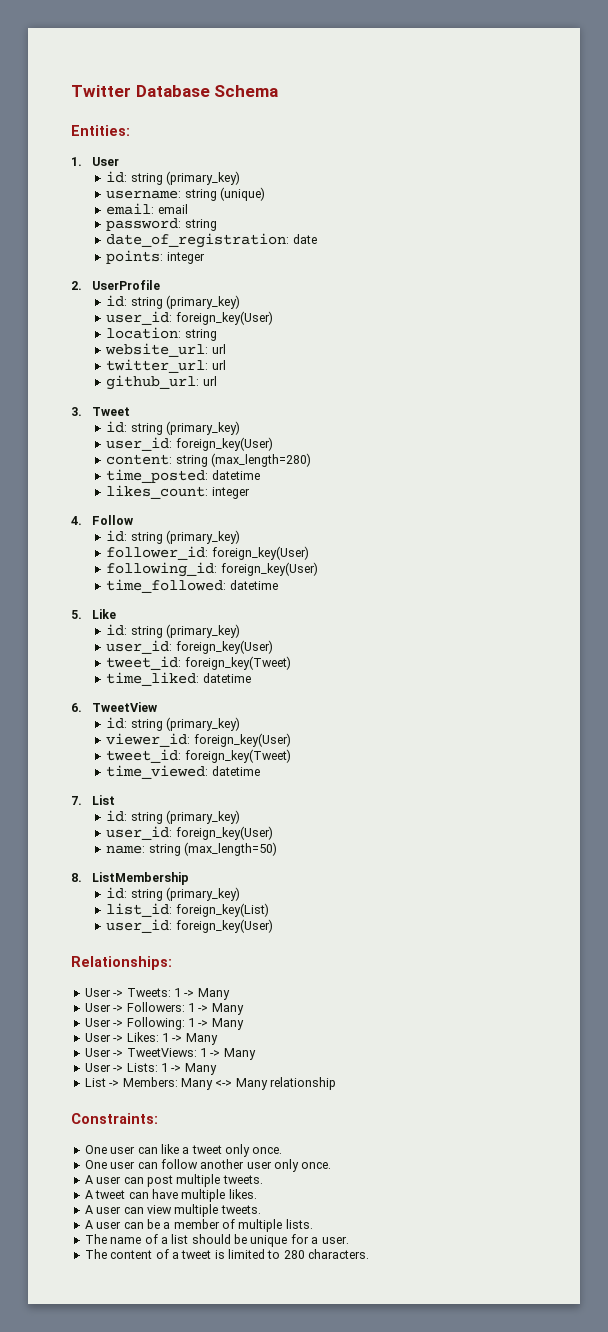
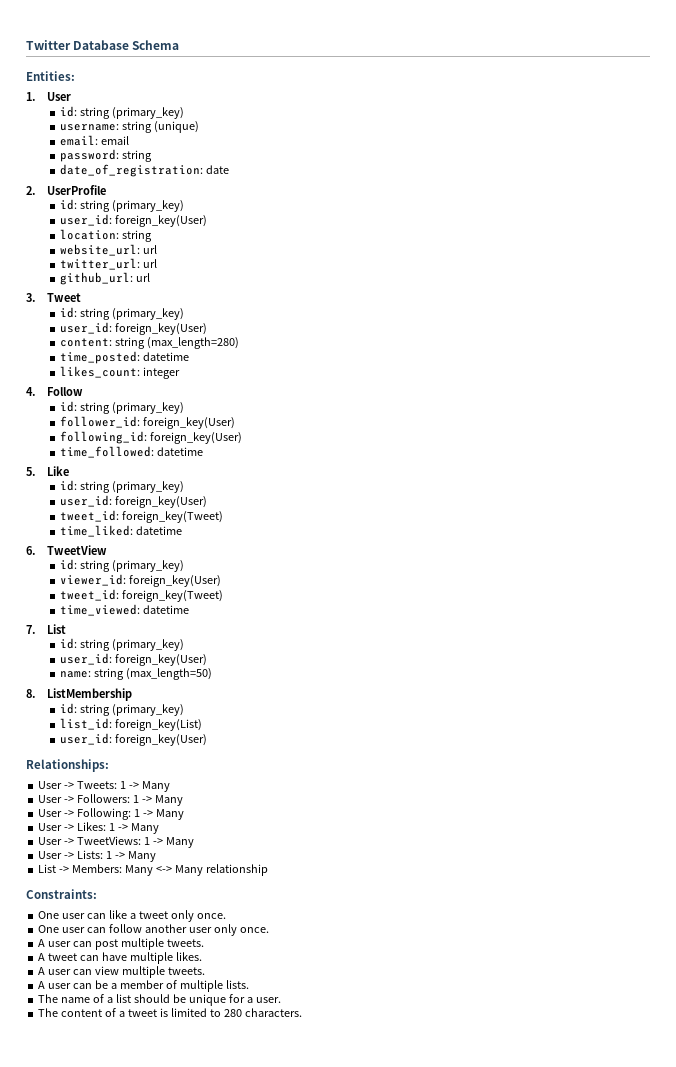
[106,250,205,264] // points: integer -> (229, 169) none

